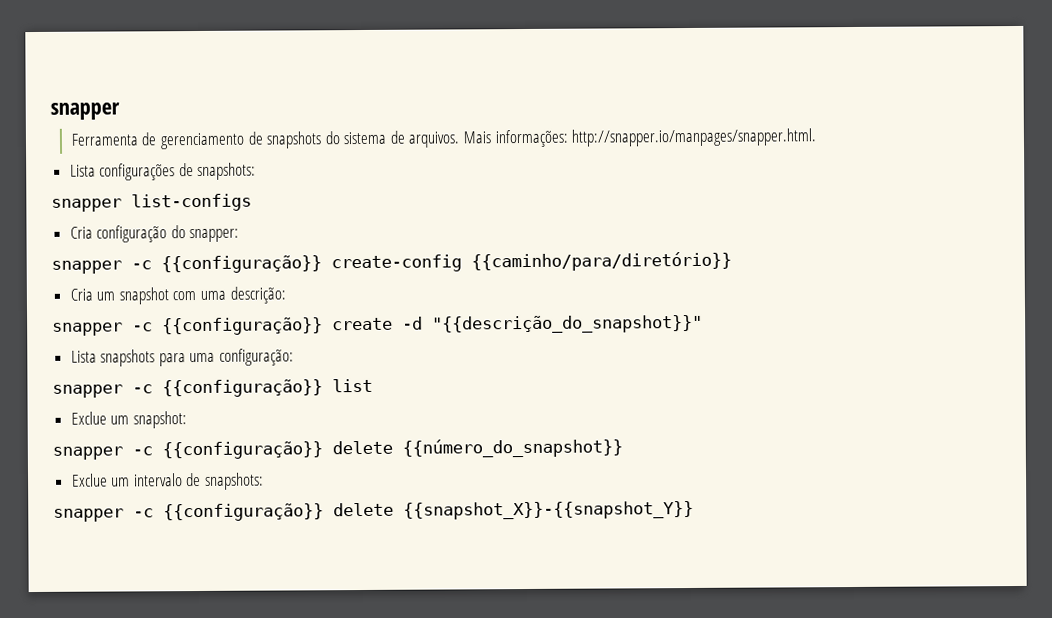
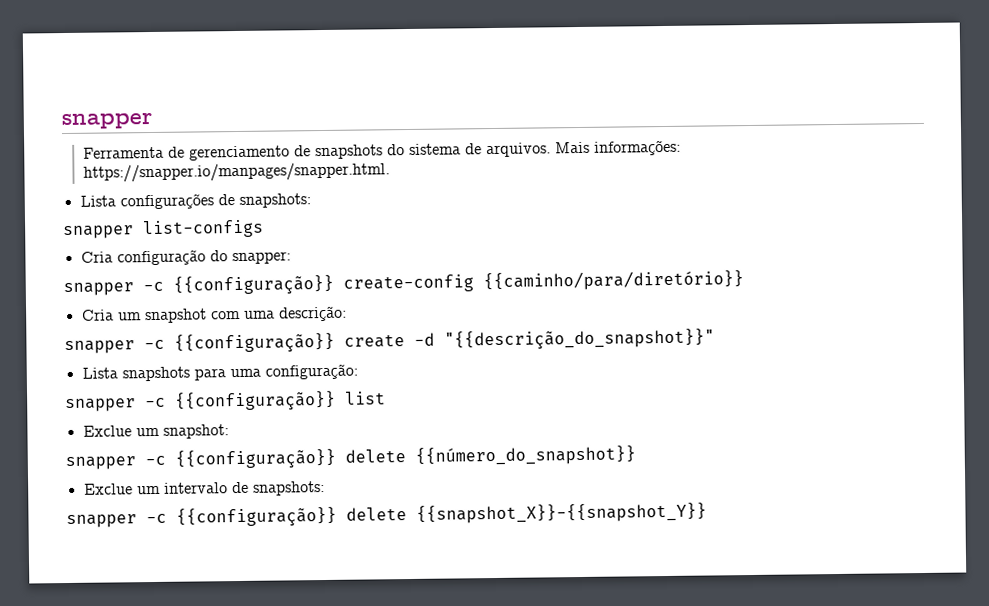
[571,128,818,147] http://snapper.io/manpages/snapper.html. -> [83,162,391,183] https://snapper.io/manpages/snapper.html.

